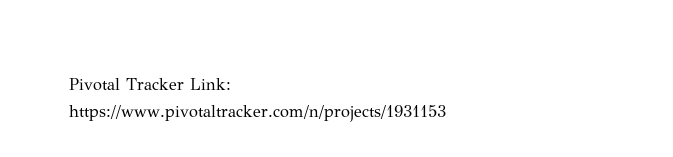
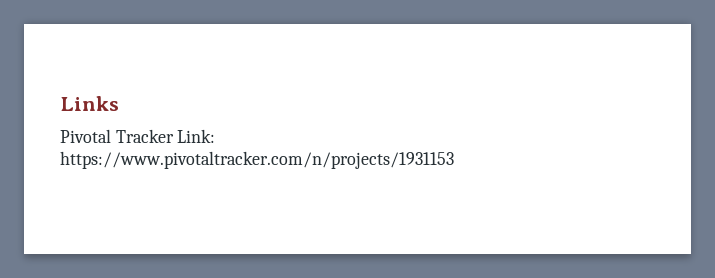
(69, 84) none -> [60,96,119,111] Links //

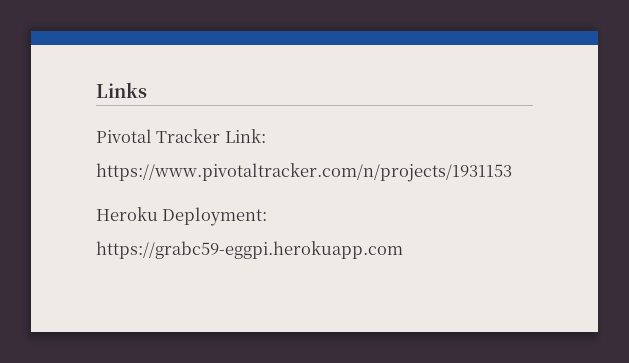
(454, 160) none -> [96,207,268,226] [96,241,403,259] // Heroku Deployment: // https://grabc59-eggpi.herokuapp.com

